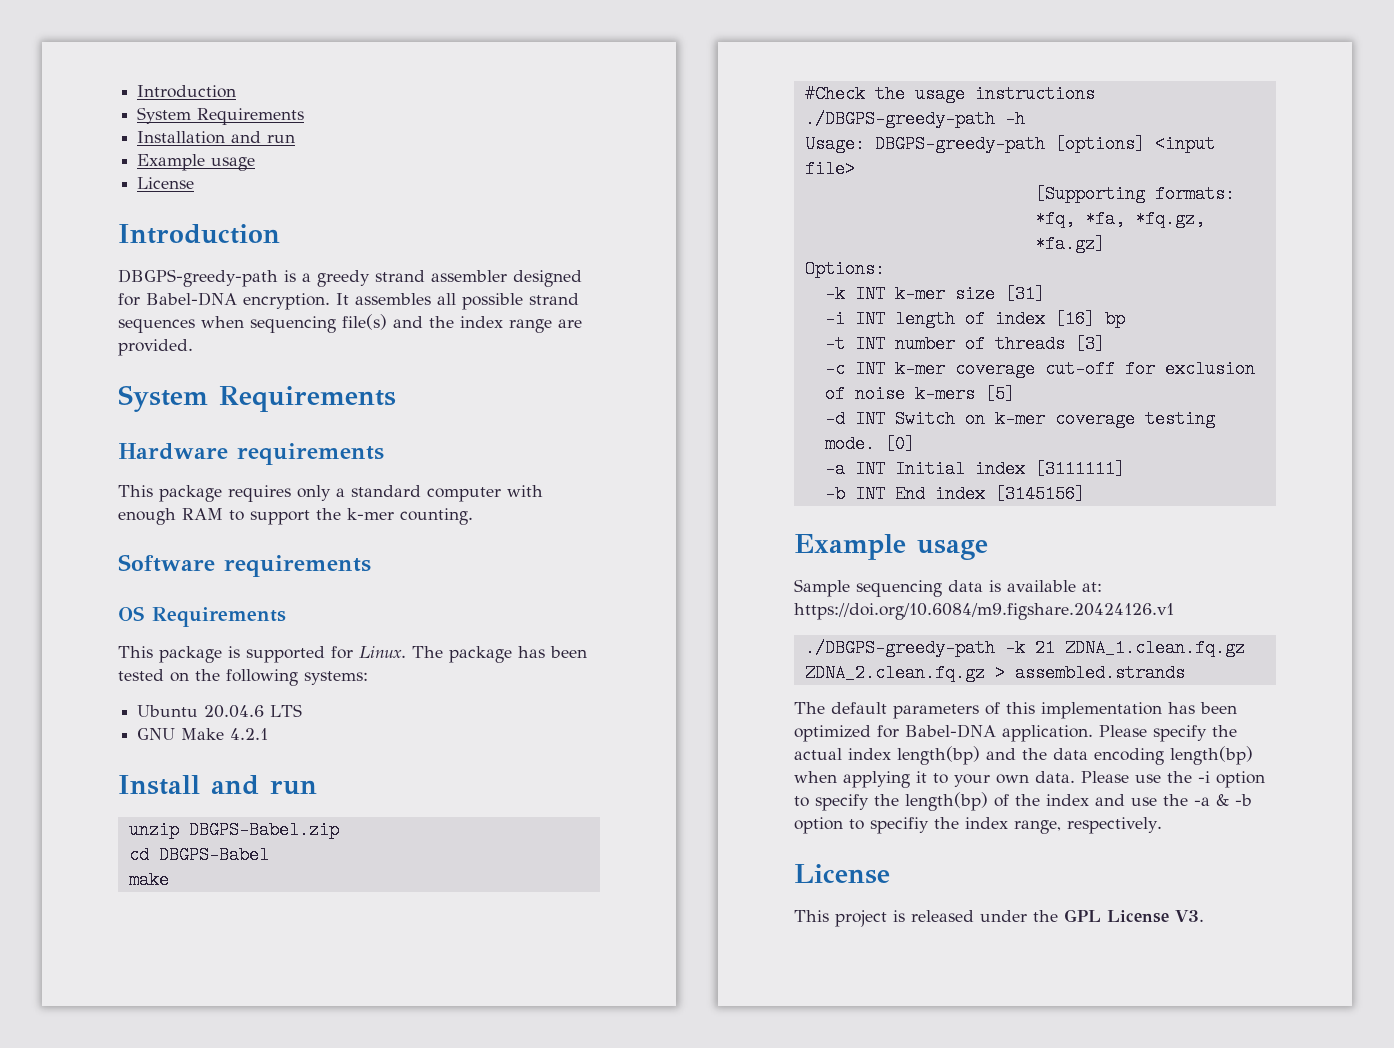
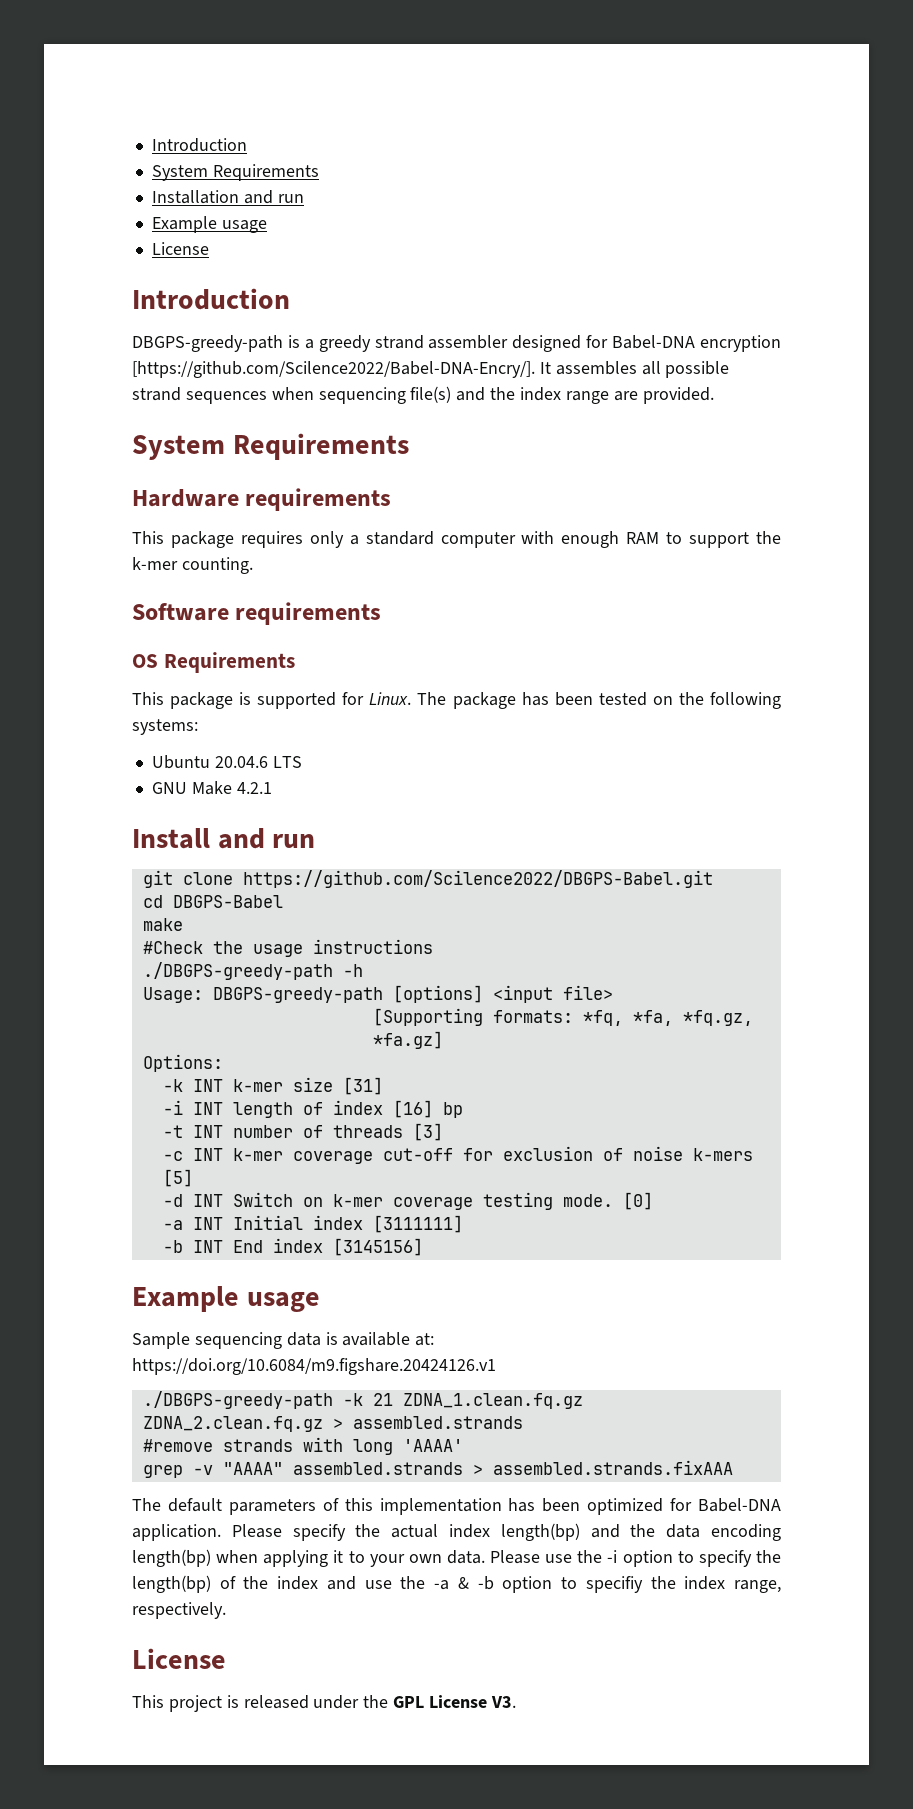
[243,293,330,310] encryption. -> [700,335,782,352] [132,361,535,378] encryption [https://github.com/Scilence2022/Babel-DNA-Encry/].
[128,821,339,839] unzip DBGPS-Babel.zip -> [142,870,713,888] git clone https://github.com/Scilence2022/DBGPS-Babel.git
(1185, 673) none -> [142,1437,463,1455] [142,1460,733,1478] // #remove strands with long 'AAAA' // grep -v "AAAA" assembled.strands > assembled.strands.fixAAA

